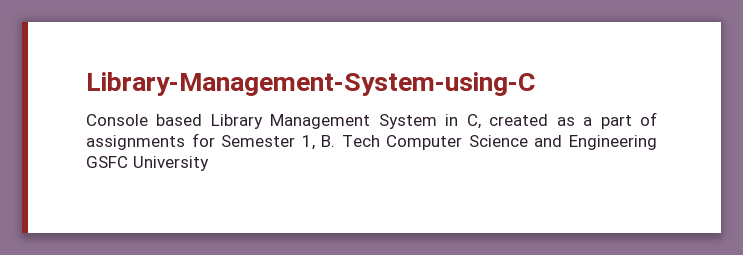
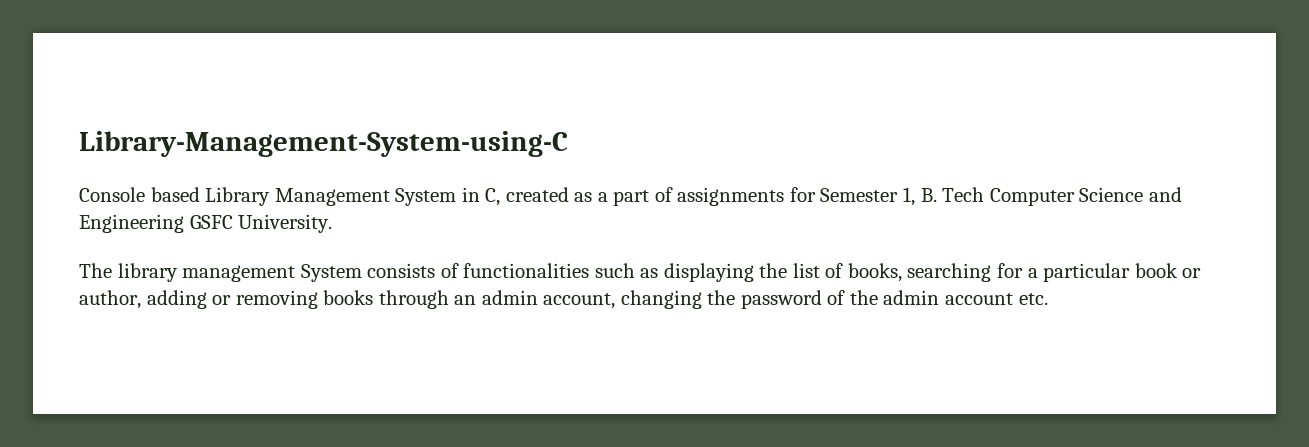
[132,156,209,171] University -> [238,214,333,233] [79,263,1202,282] [79,290,1048,309] University. // The library management System consists of functionalities such as displaying the list of books, searching for a particular book or author, adding or removing books through an admin account, changing the password of the admin account etc.

